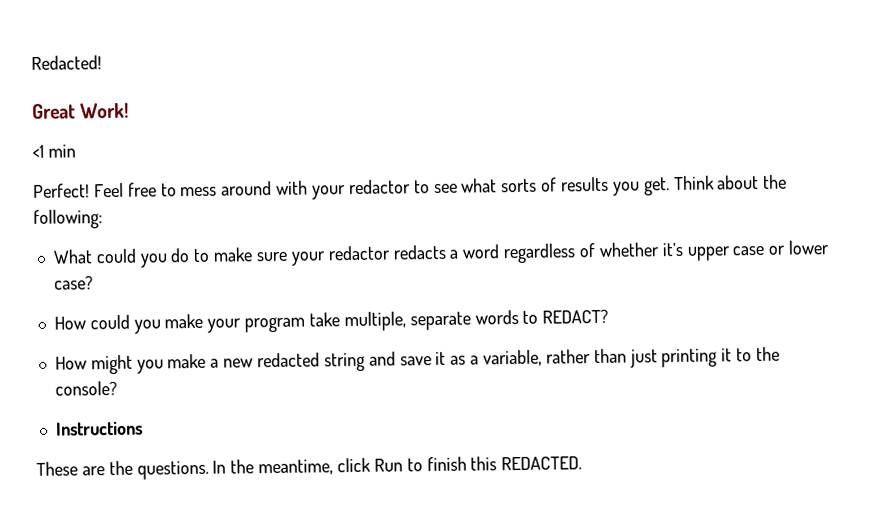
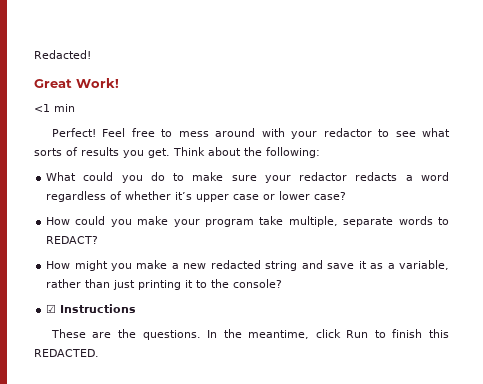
(117, 388) none -> [46,304,57,313] ☑

